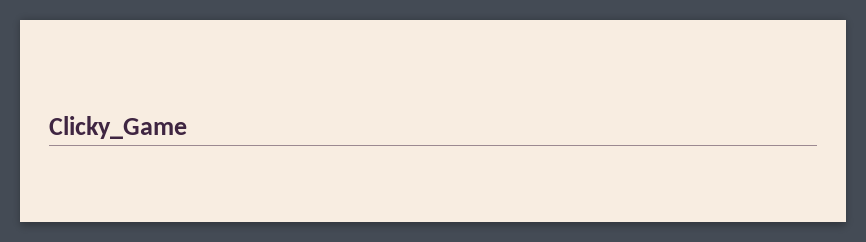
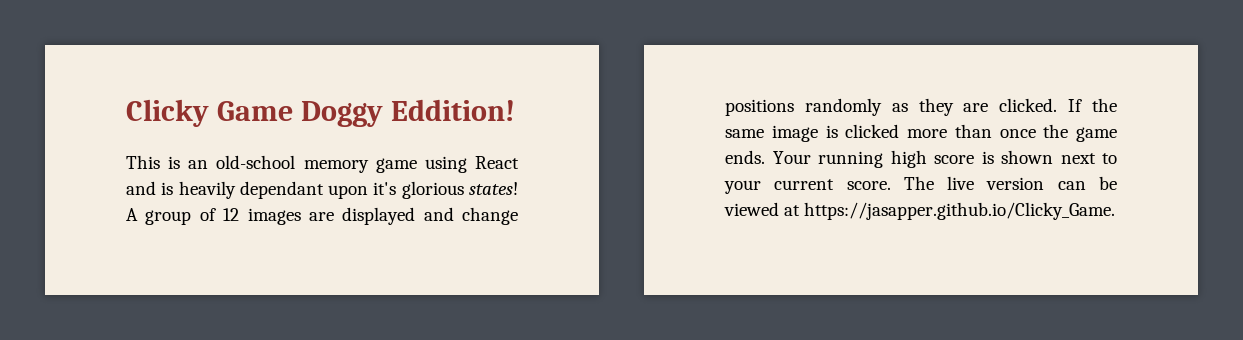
[49,116,187,139] Clicky_Game -> [126,99,515,127] [126,155,519,173] [126,181,518,199] [126,207,518,225] [725,98,1117,116] [725,124,1117,142] [725,150,1117,168] [724,176,1117,194] [724,202,1116,220] Clicky Game Doggy Eddition! // This is an old-school memory game using React and is heavily dependant upon it's glorious states! A group of 12 images are displayed and change positions randomly as they are clicked. If the same image is clicked more than once the game ends. Your running high score is shown next to your current score. The live version can be viewed at https://jasapper.github.io/Clicky_Game.

